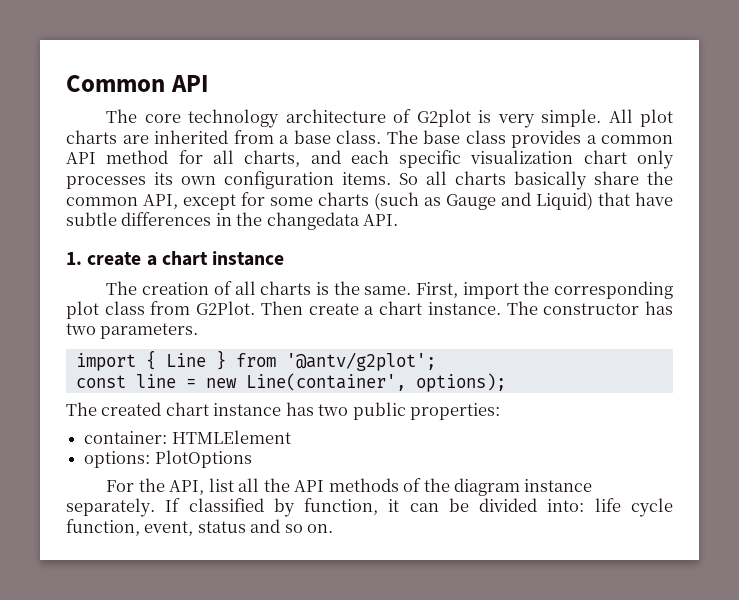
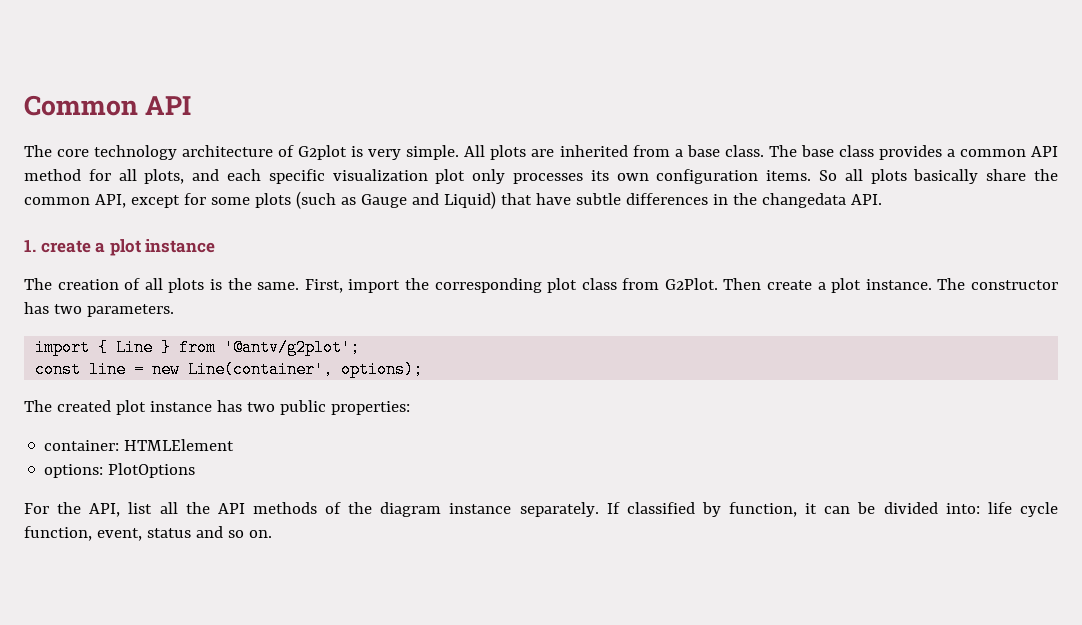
[640,109,674,127] [66,130,117,144] plot charts -> [490,145,527,160] plots
[244,150,301,167] charts, -> [144,169,185,184] plots,
[583,150,627,164] chart -> [435,169,466,184] plot
[455,171,506,185] charts -> [870,169,907,184] plots
[318,192,369,206] charts -> [254,193,291,208] plots
[161,251,208,266] chart -> [109,239,141,256] plot
[260,281,312,295] charts -> [168,278,205,293] plots
[379,301,423,315] chart -> [831,278,862,293] plot
[165,402,209,416] chart -> [115,400,146,415] plot

